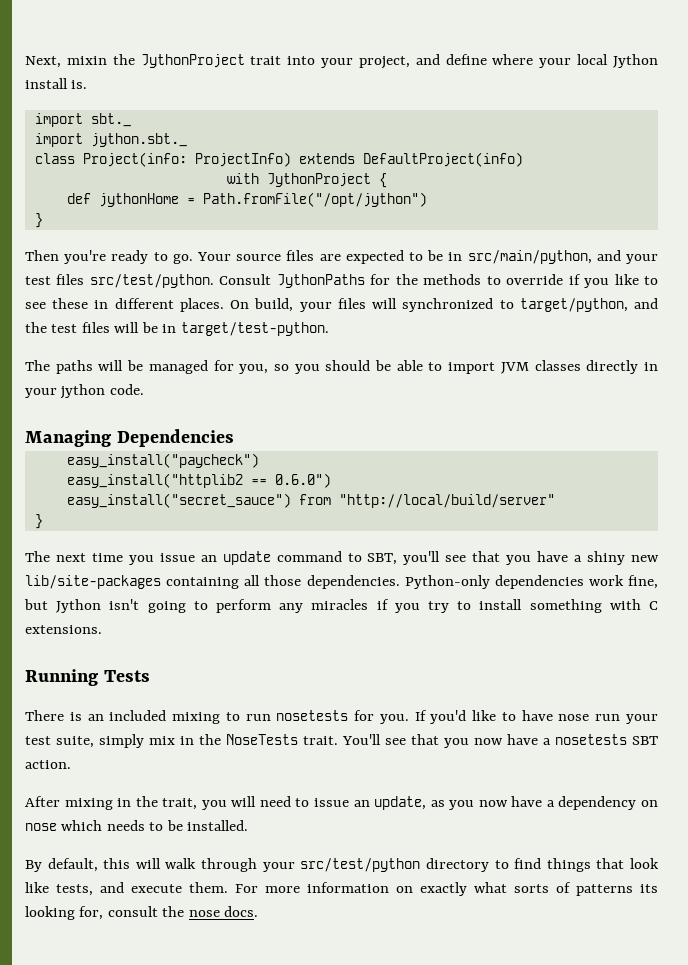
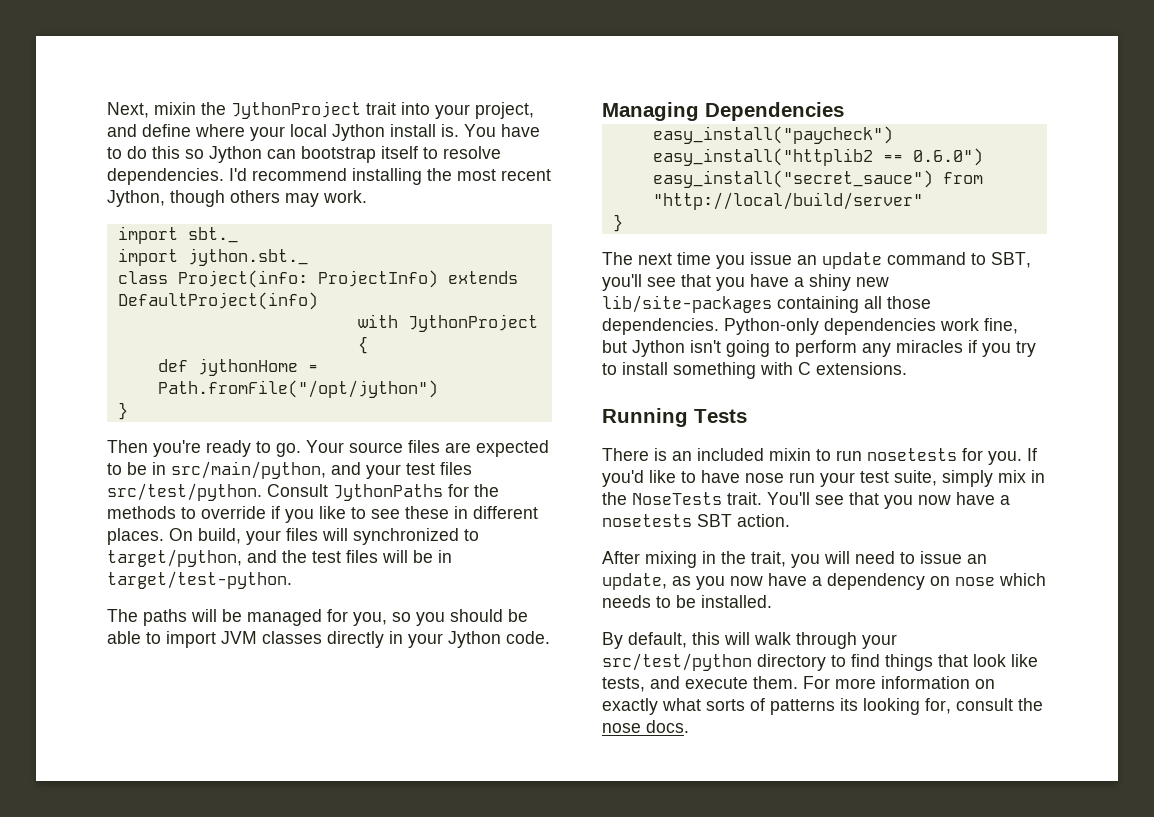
(88, 84) none -> [464,124,540,137] [107,146,501,163] [107,168,551,185] [107,190,367,207] You have to do this so Jython can bootstrap itself to resolve dependencies. I'd recommend installing the most recent Jython, though others may work.
[60,384,106,399] jython -> [448,631,501,648] Jython
[172,712,221,724] mixing -> [769,448,811,461] mixin

